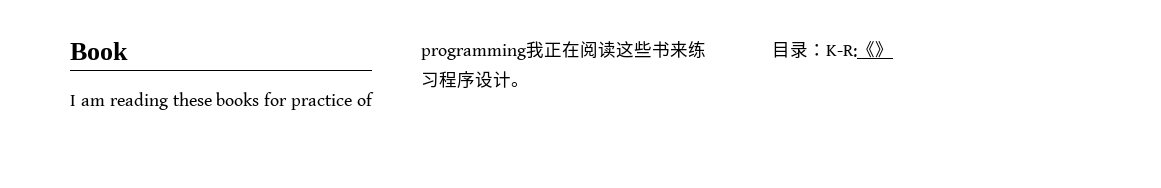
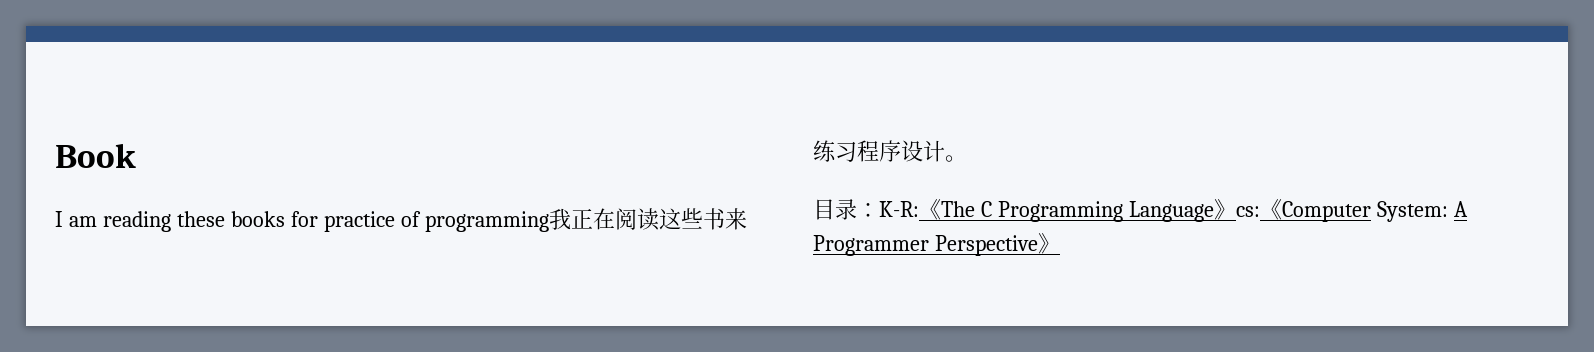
(875, 49) none -> [941,199,1468,222] [813,235,1038,256] The C Programming Language》cs:《Computer System: A Programmer Perspective

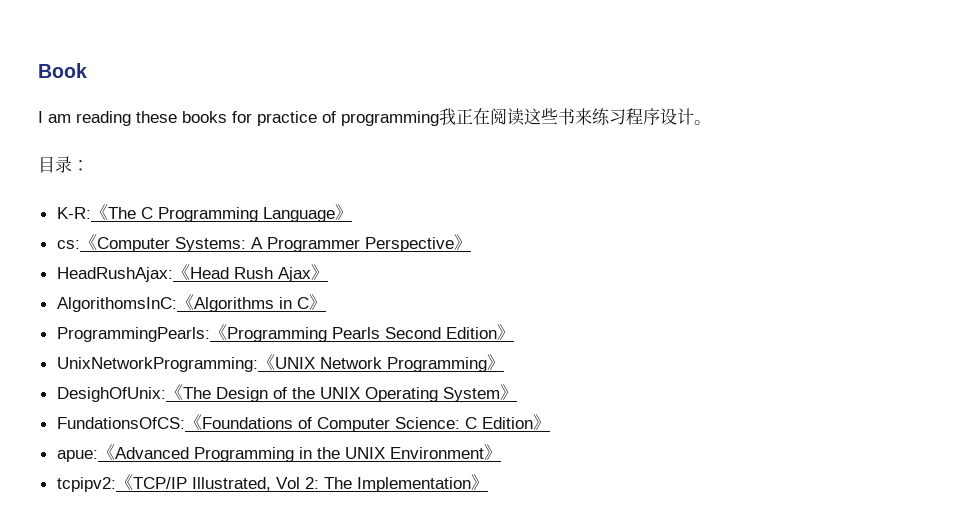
(879, 210) none -> (89, 165) //
(1236, 209) none -> (352, 212) //
[1376,201,1448,222] System: -> [174,237,246,252] Systems:
(1060, 243) none -> [56,264,328,282] [56,294,326,312] [56,324,514,342] [56,354,504,372] [56,384,517,402] [56,414,550,432] [56,444,501,462] [56,474,488,492] // HeadRushAjax:《Head Rush Ajax》 // AlgorithomsInC:《Algorithms in C》 // ProgrammingPearls:《Programming Pearls Second Edition》 // UnixNetworkProgramming:《UNIX Network Programming》 // DesighOfUnix:《The Design of the UNIX Operating System》 // FundationsOfCS:《Foundations of Computer Science: C Edition》 // apue:《Advanced Programming in the UNIX Environment》 // tcpipv2:《TCP/IP Illustrated, Vol 2: The Implementation》

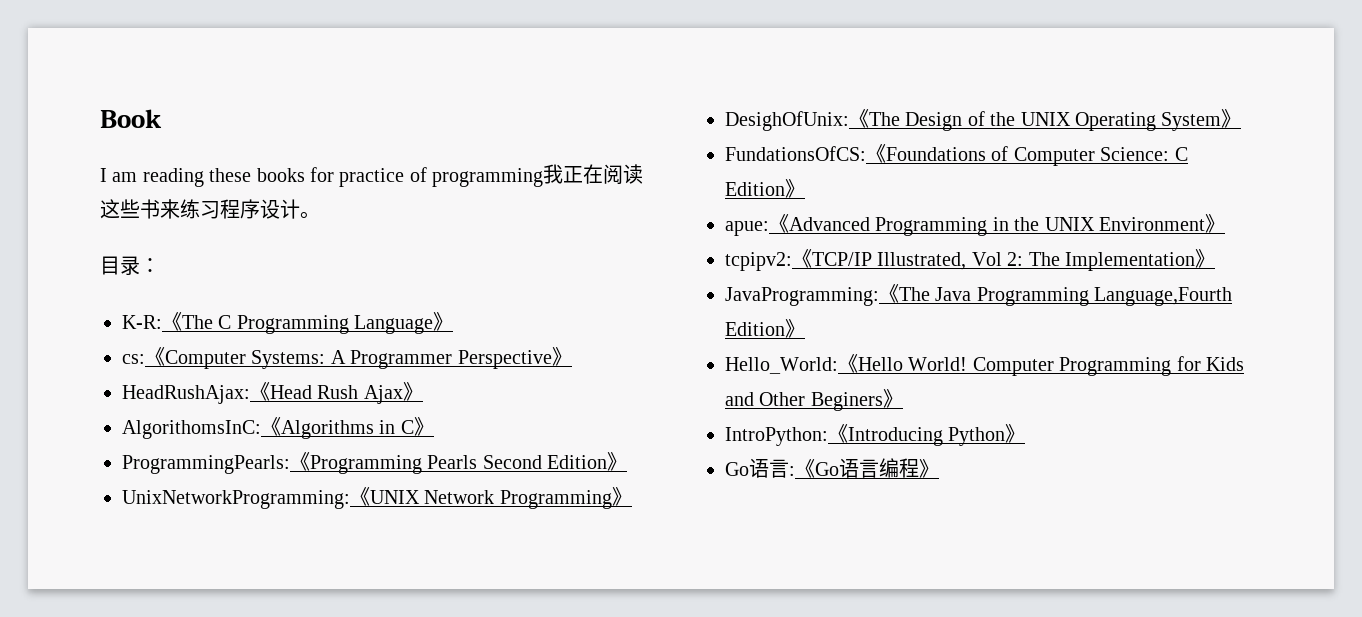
(488, 482) none -> [725,284,1233,306] [725,319,805,338] [725,354,1244,376] [725,389,903,411] [725,424,1026,446] [725,458,939,478] // JavaProgramming:《The Java Programming Language,Fourth Edition》 // Hello_World:《Hello World! Computer Programming for Kids and Other Beginers》 // IntroPython:《Introducing Python》 // Go语言:《Go语言编程》

